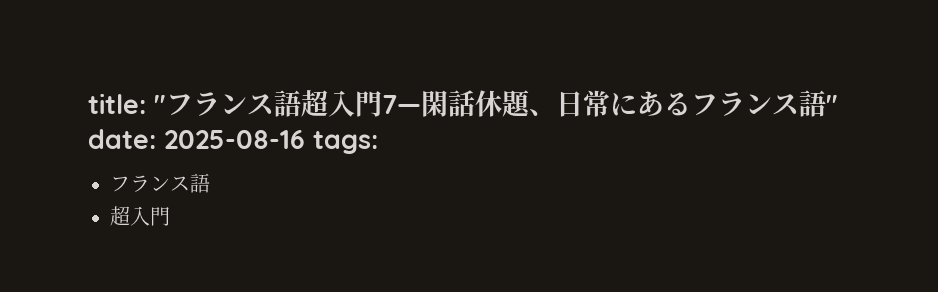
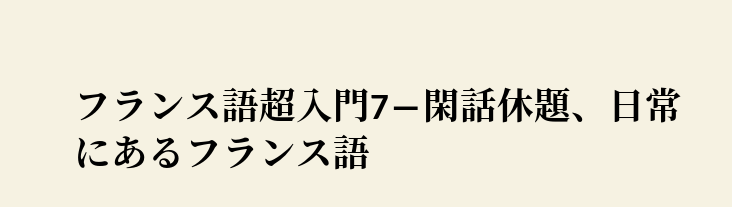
[88,93,166,114] title: " -> (74, 107) none
[826,95,838,114] [88,129,378,154] [110,173,210,193] [110,206,170,226] " date: 2025-08-16 tags: // フランス語 // 超入門 -> (370, 152) none

